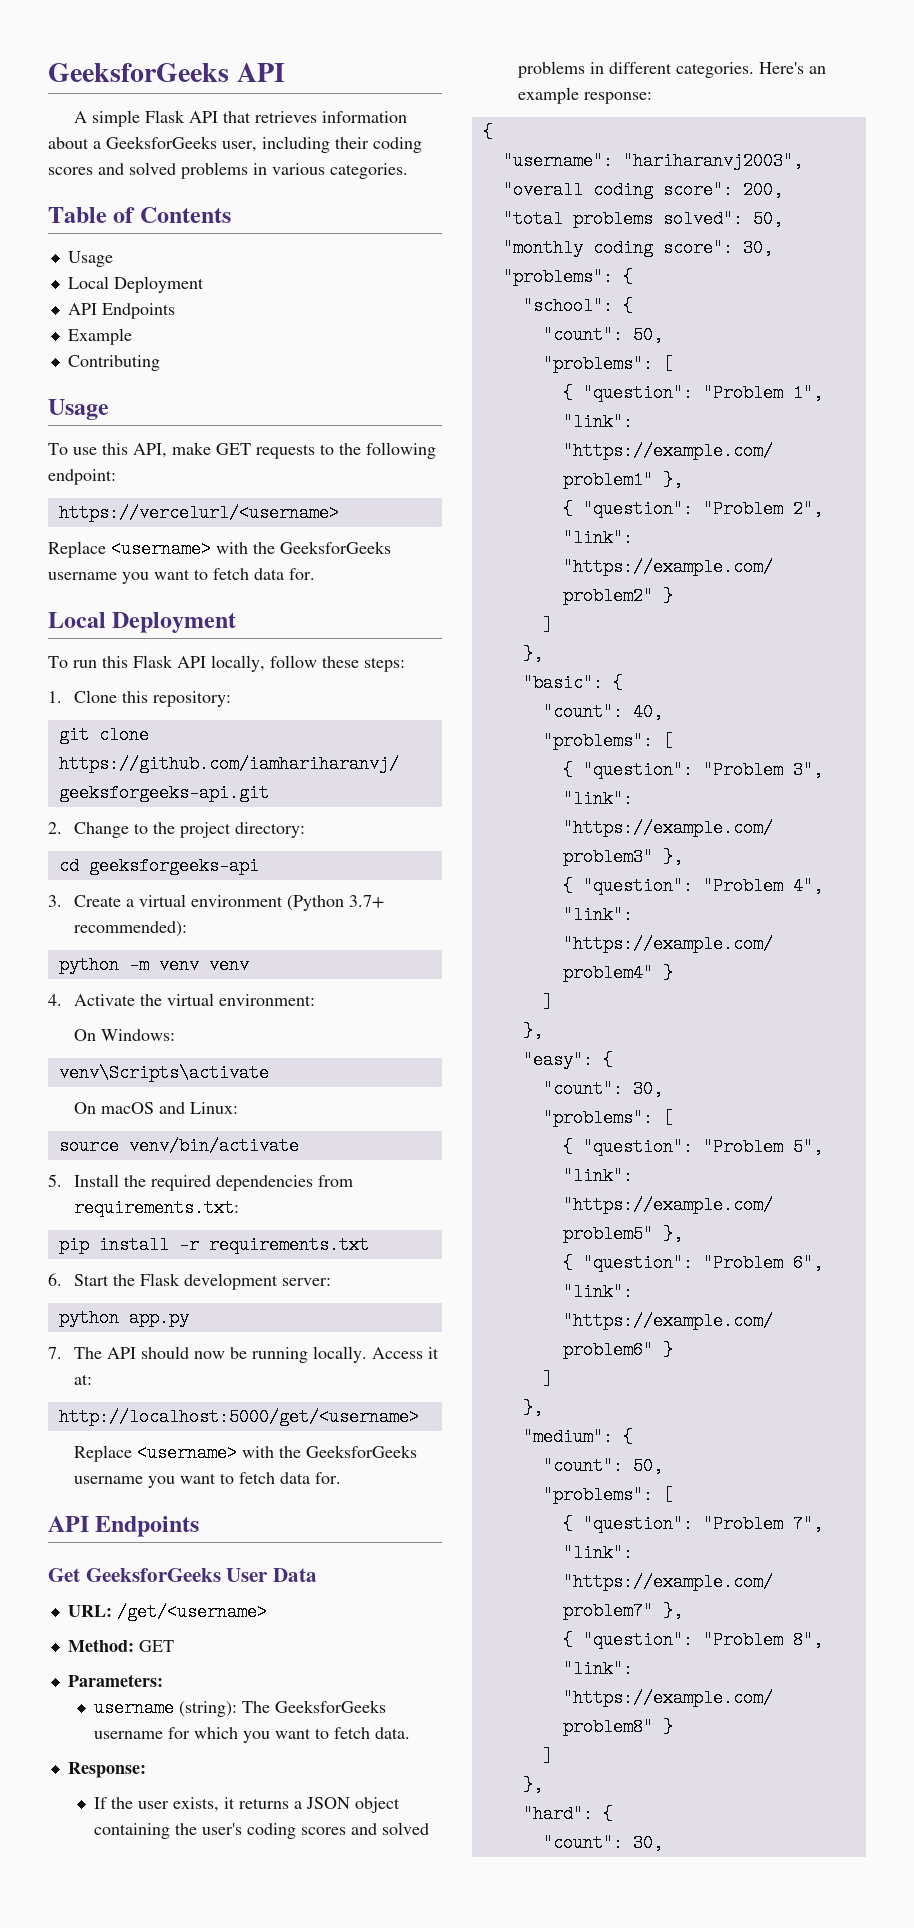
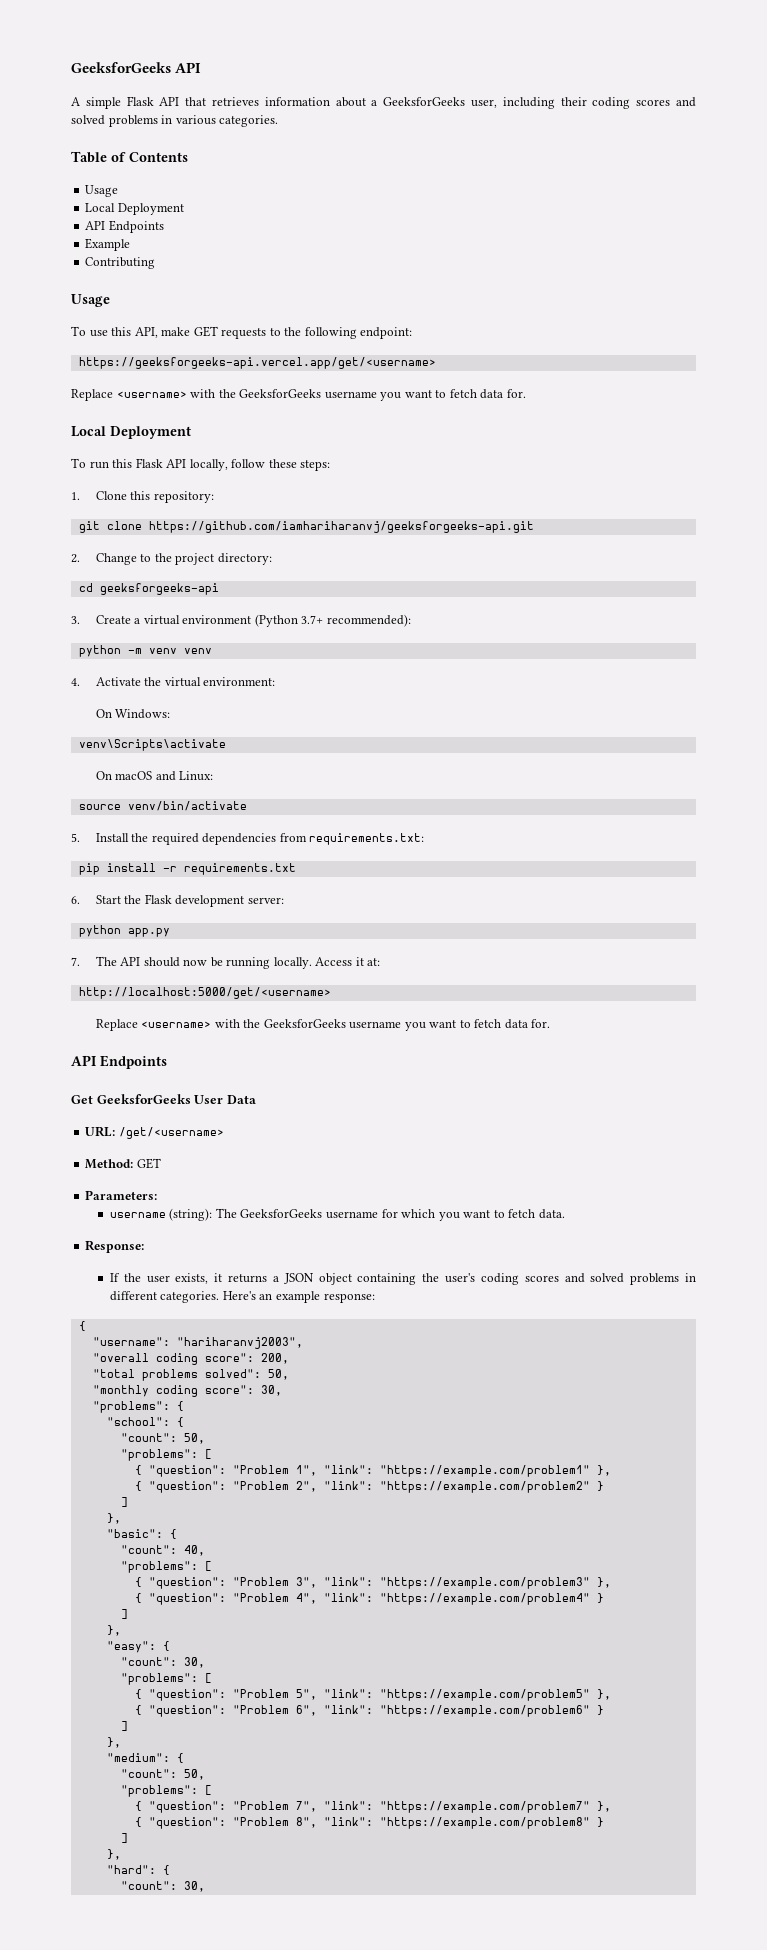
[58,504,339,522] https://vercelurl/<username> -> [78,357,436,369] https://geeksforgeeks-api.vercel.app/get/<username>

